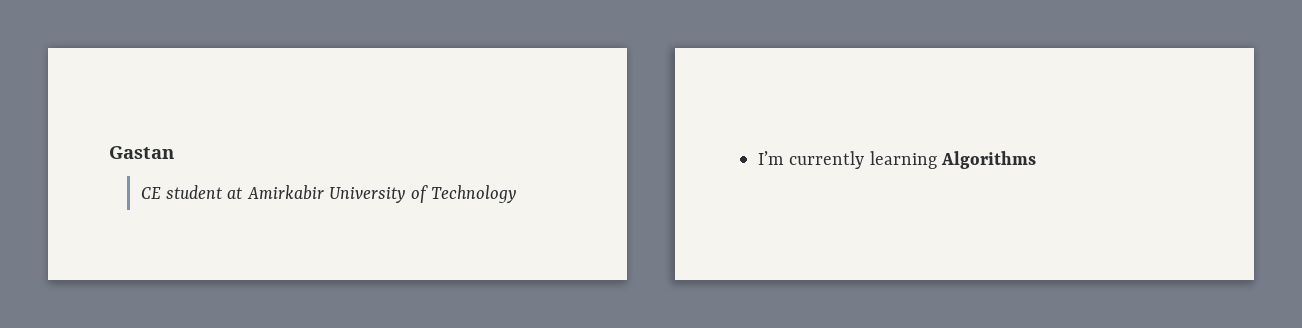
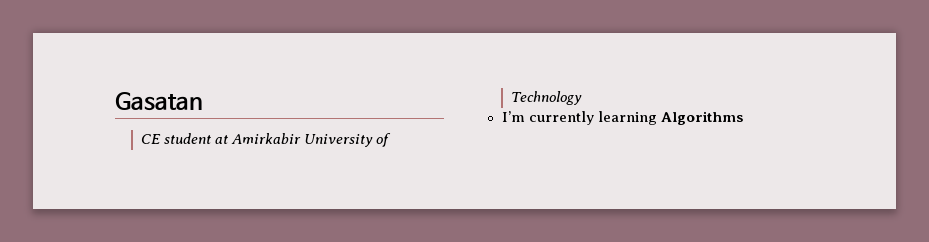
[109,146,174,159] Gastan -> [115,92,203,111] Gasatan

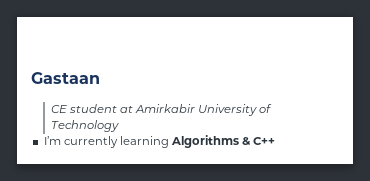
[115,92,203,111] Gasatan -> [31,72,100,84] Gastaan
(743, 118) none -> [242,137,276,145] & C++

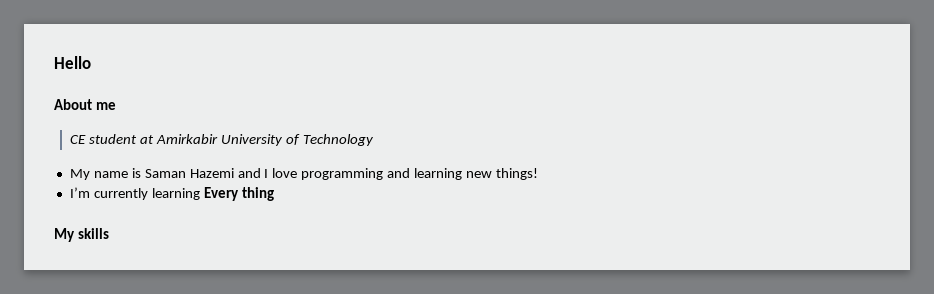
[31,72,100,84] Gastaan -> [54,56,91,69] [54,99,116,110] Hello // About me
(119, 126) none -> [69,168,538,180] // My name is Saman Hazemi and I love programming and learning new things!
[170,135,276,148] Algorithms & C++ -> [203,187,274,201] [54,228,109,242] Every thing // My skills

